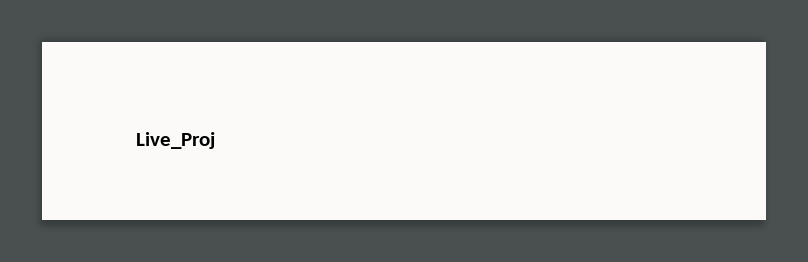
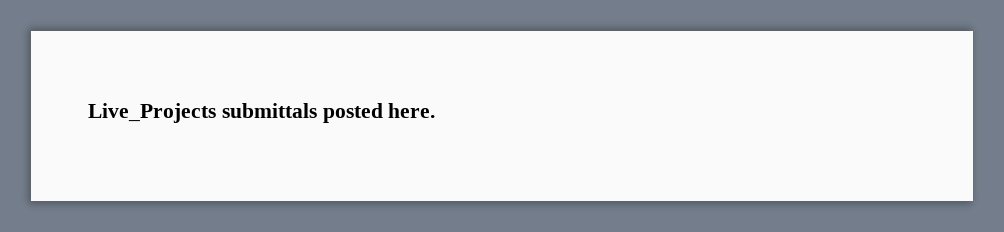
[136,132,215,149] Live_Proj -> [88,103,436,123] Live_Projects submittals posted here.

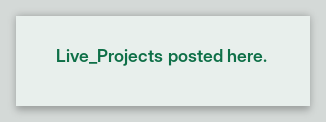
[221,103,317,118] submittals -> (163, 57) none

